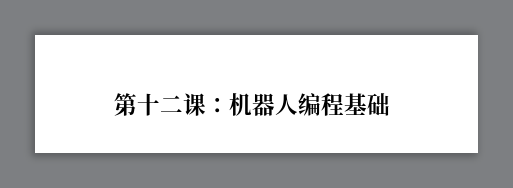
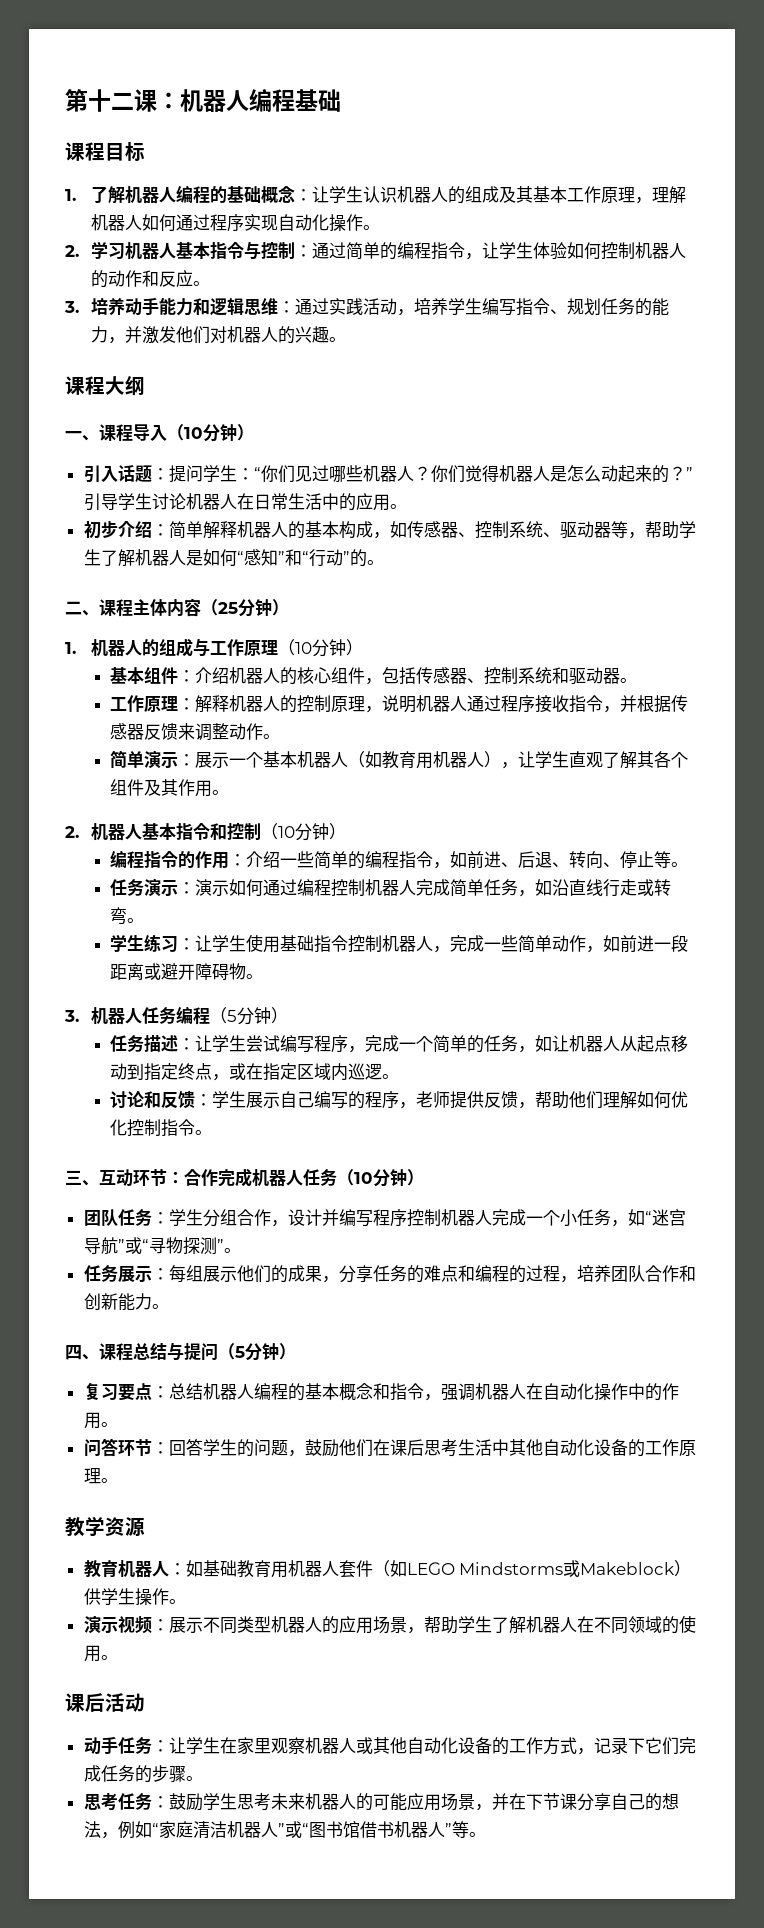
(390, 104) none -> [65,142,145,161] [65,185,687,204] [91,214,381,232] [65,241,687,260] [91,270,211,288] [64,297,670,316] [91,326,347,344] [65,375,145,396] [65,424,254,442] [83,465,693,483] [83,493,407,511] [83,521,696,539] [83,549,384,567] [65,598,289,617] [65,638,364,657] [109,667,637,685] [109,695,688,713] [109,723,280,741] [109,750,688,769] [109,779,229,797] [65,822,347,841] [109,850,688,869] [109,879,671,897] [109,907,144,925] [109,934,688,953] [109,963,263,980] [64,1006,289,1025] [109,1035,688,1053] [109,1063,399,1081] [109,1091,688,1109] [109,1119,212,1137] [65,1168,424,1187] [83,1209,686,1227] [83,1237,241,1255] [83,1265,696,1283] [83,1293,169,1311] [65,1342,296,1361] [83,1382,679,1401] [83,1412,118,1429] [83,1438,696,1457] [83,1468,118,1484] [65,1516,145,1537] [83,1560,692,1578] [83,1588,186,1606] [83,1615,696,1634] [83,1645,118,1662] [65,1693,145,1712] [83,1736,696,1755] [83,1765,203,1783] [83,1793,679,1811] [83,1821,486,1839] // 课程目标 // 1.了解机器人编程的基础概念：让学生认识机器人的组成及其基本工作原理，理解机器人如何通过程序实现自动化操作。 // 2.学习机器人基本指令与控制：通过简单的编程指令，让学生体验如何控制机器人的动作和反应。 // 3.培养动手能力和逻辑思维：通过实践活动，培养学生编写指令、规划任务的能力，并激发他们对机器人的兴趣。 // 课程大纲 // 一、课程导入（10分钟） // 引入话题：提问学生：“你们见过哪些机器人？你们觉得机器人是怎么动起来的？”引导学生讨论机器人在日常生活中的应用。 // 初步介绍：简单解释机器人的基本构成，如传感器、控制系统、驱动器等，帮助学生了解机器人是如何“感知”和“行动”的。 // 二、课程主体内容（25分钟） // 1.机器人的组成与工作原理（10分钟） // 基本组件：介绍机器人的核心组件，包括传感器、控制系统和驱动器。 // 工作原理：解释机器人的控制原理，说明机器人通过程序接收指令，并根据传感器反馈来调整动作。 // 简单演示：展示一个基本机器人（如教育用机器人），让学生直观了解其各个组件及其作用。 // 2.机器人基本指令和控制（10分钟） // 编程指令的作用：介绍一些简单的编程指令，如前进、后退、转向、停止等。 // 任务演示：演示如何通过编程控制机器人完成简单任务，如沿直线行走或转弯。 // 学生练习：让学生使用基础指令控制机器人，完成一些简单动作，如前进一段距离或避开障碍物。 // 3.机器人任务编程（5分钟） // 任务描述：让学生尝试编写程序，完成一个简单的任务，如让机器人从起点移动到指定终点，或在指定区域内巡逻。 // 讨论和反馈：学生展示自己编写的程序，老师提供反馈，帮助他们理解如何优化控制指令。 // 三、互动环节：合作完成机器人任务（10分钟） // 团队任务：学生分组合作，设计并编写程序控制机器人完成一个小任务，如“迷宫导航”或“寻物探测”。 // 任务展示：每组展示他们的成果，分享任务的难点和编程的过程，培养团队合作和创新能力。 // 四、课程总结与提问（5分钟） // 复习要点：总结机器人编程的基本概念和指令，强调机器人在自动化操作中的作用。 // 问答环节：回答学生的问题，鼓励他们在课后思考生活中其他自动化设备的工作原理。 // 教学资源 // 教育机器人：如基础教育用机器人套件（如LEGO Mindstorms或Makeblock）供学生操作。 // 演示视频：展示不同类型机器人的应用场景，帮助学生了解机器人在不同领域的使用。 // 课后活动 // 动手任务：让学生在家里观察机器人或其他自动化设备的工作方式，记录下它们完成任务的步骤。 // 思考任务：鼓励学生思考未来机器人的可能应用场景，并在下节课分享自己的想法，例如“家庭清洁机器人”或“图书馆借书机器人”等。

